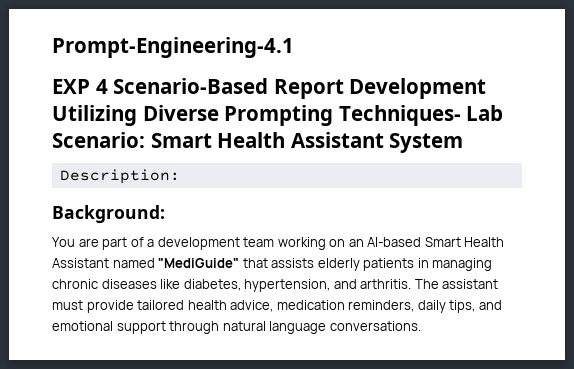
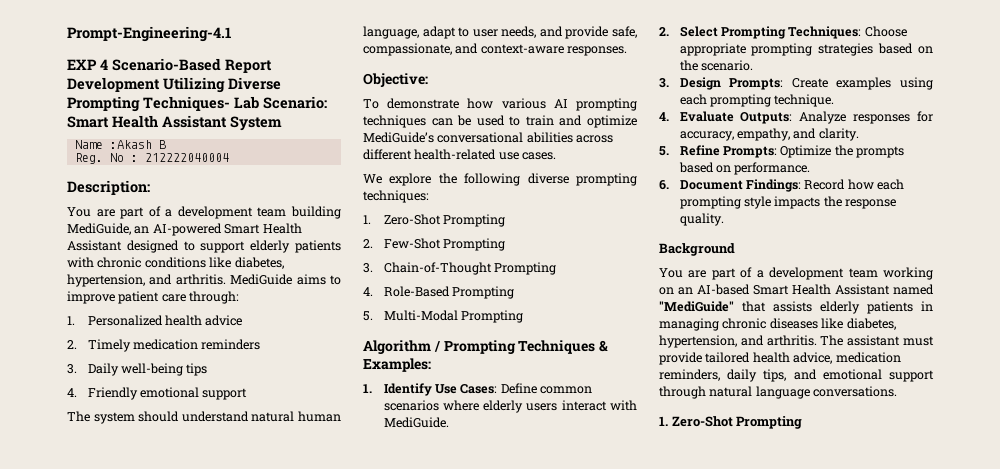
[59,169,180,184] [52,205,165,223] Description: // Background: -> [74,140,166,149] [74,153,229,164] [67,180,150,195] [67,206,341,219] [67,223,302,236] [67,240,341,253] [67,257,284,269] [67,274,341,287] [67,291,240,304] [67,315,243,326] [67,339,261,352] [67,363,208,376] [67,387,248,400] [67,411,341,424] [363,26,637,39] [363,43,628,56] [363,73,428,87] [363,98,637,111] [363,115,637,128] [363,132,614,143] [363,149,557,160] [363,173,637,186] [363,190,429,203] [363,214,505,227] [363,238,505,251] [363,262,556,275] [363,286,514,299] [363,310,523,323] [363,340,609,354] [363,358,431,372] [363,383,593,396] [383,400,637,413] [383,417,449,428] [659,26,907,39] [679,43,933,56] [679,60,753,71] [659,77,933,90] [679,94,835,107] [659,111,933,124] [679,128,859,141] [659,145,905,158] [678,162,811,175] [659,179,905,192] [679,196,897,209] [679,213,724,226] [659,243,735,256] Name :Akash B // Reg. No : 212222040004 // Description: // You are part of a development team building MediGuide, an AI-powered Smart Health Assistant designed to support elderly patients with chronic conditions like diabetes, hypertension, and arthritis. MediGuide aims to improve patient care through: // 1. Personalized health advice // 2. Timely medication reminders // 3. Daily well-being tips // 4. Friendly emotional support // The system should understand natural human language, adapt to user needs, and provide safe, compassionate, and context-aware responses. // Objective: // To demonstrate how various AI prompting techniques can be used to train and optimize MediGuide’s conversational abilities across different health-related use cases. // We explore the following diverse prompting techniques: // 1. Zero-Shot Prompting // 2. Few-Shot Prompting // 3. Chain-of-Thought Prompting // 4. Role-Based Prompting // 5. Multi-Modal Prompting // Algorithm / Prompting Techniques & Examples: // 1. Identify Use Cases: Define common scenarios where elderly users interact with MediGuide. // 2. Select Prompting Techniques: Choose appropriate prompting strategies based on the scenario. // 3. Design Prompts: Create examples using each prompting technique. // 4. Evaluate Outputs: Analyze responses for accuracy, empathy, and clarity. // 5. Refine Prompts: Optimize the prompts based on performance. // 6. Document Findings: Record how each prompting style impacts the response quality. // Background
(421, 326) none -> [659,416,803,429] // 1. Zero-Shot Prompting

